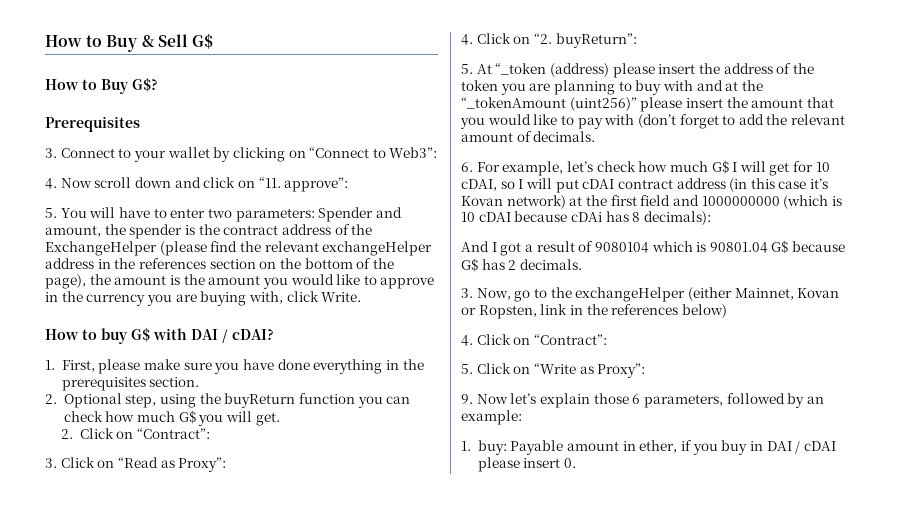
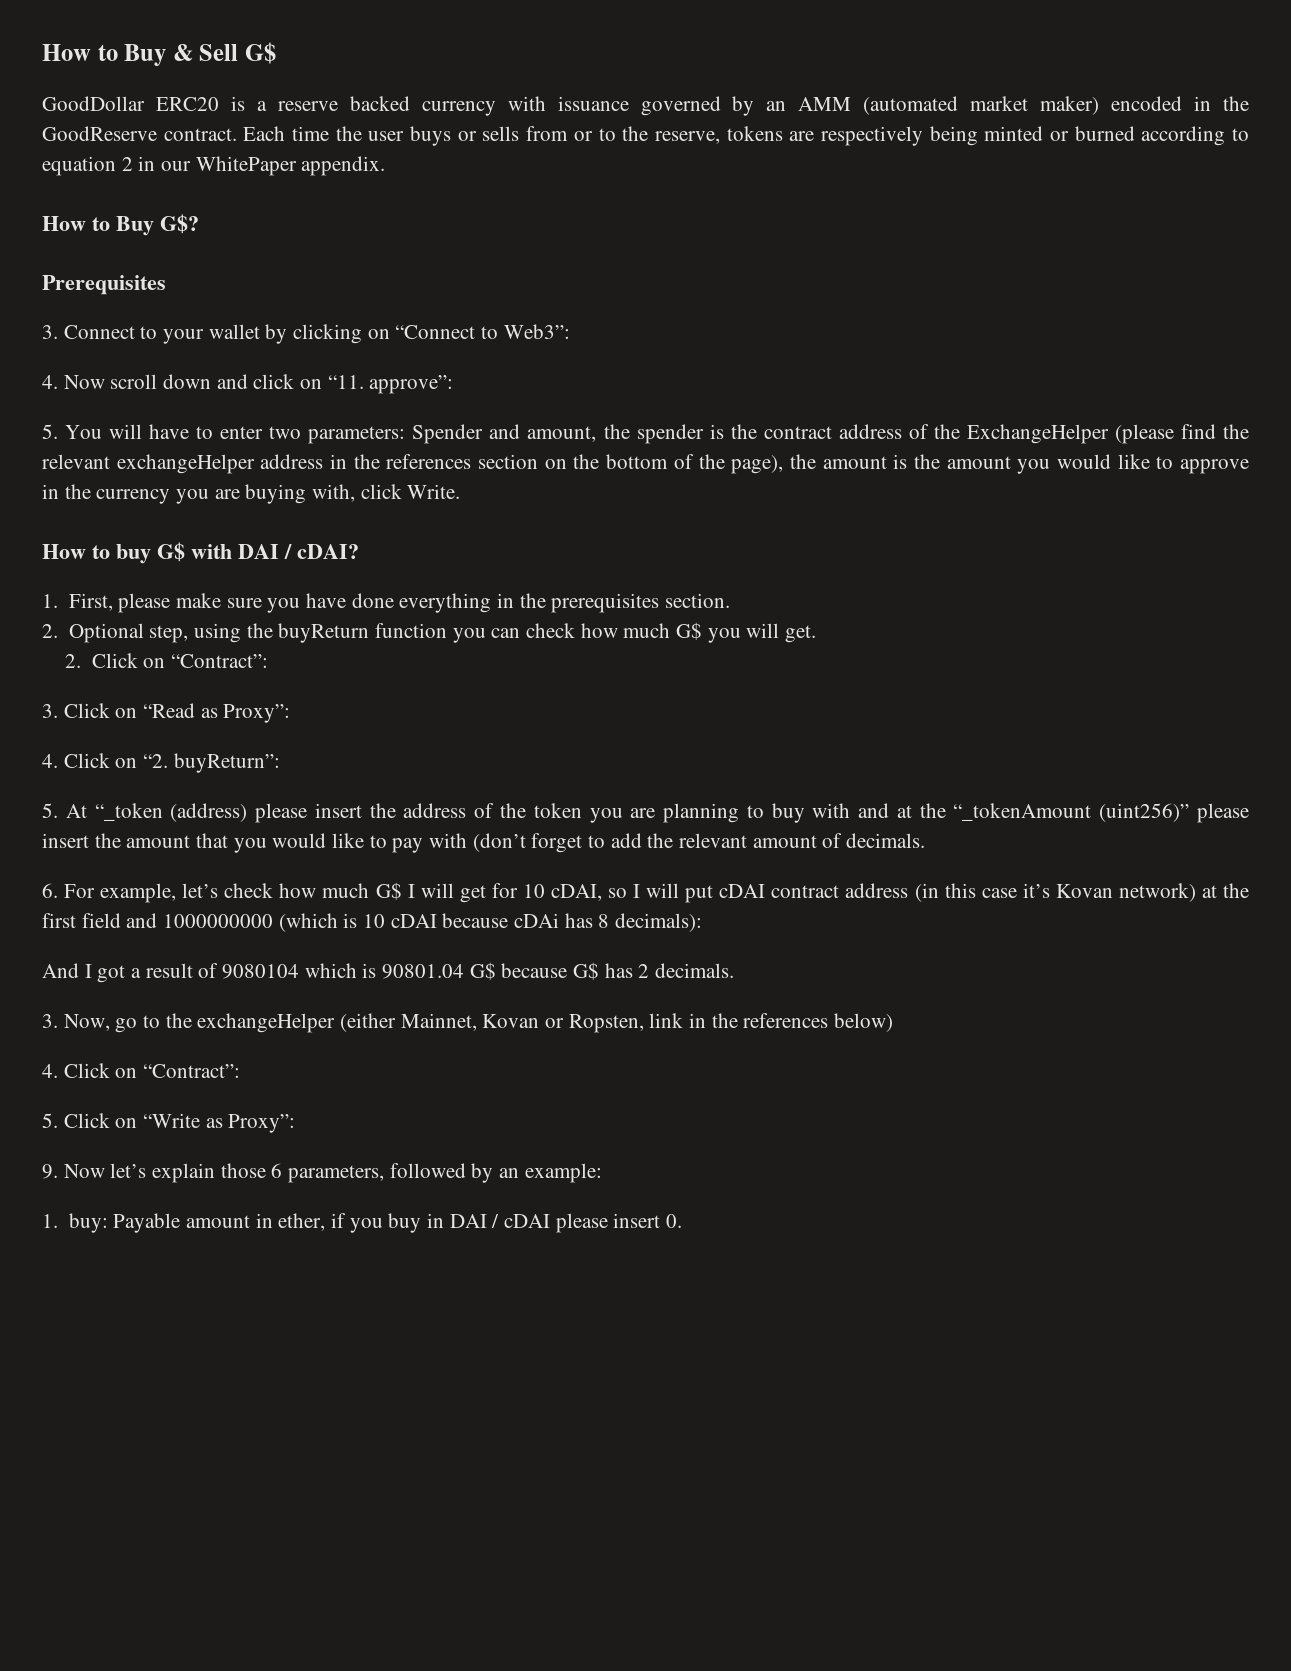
(213, 41) none -> [42,96,1249,116] [42,126,1249,146] [42,156,386,176] // GoodDollar ERC20 is a reserve backed currency with issuance governed by an AMM (automated market maker) encoded in the GoodReserve contract. Each time the user buys or sells from or to the reserve, tokens are respectively being minted or burned according to equation 2 in our WhitePaper appendix.

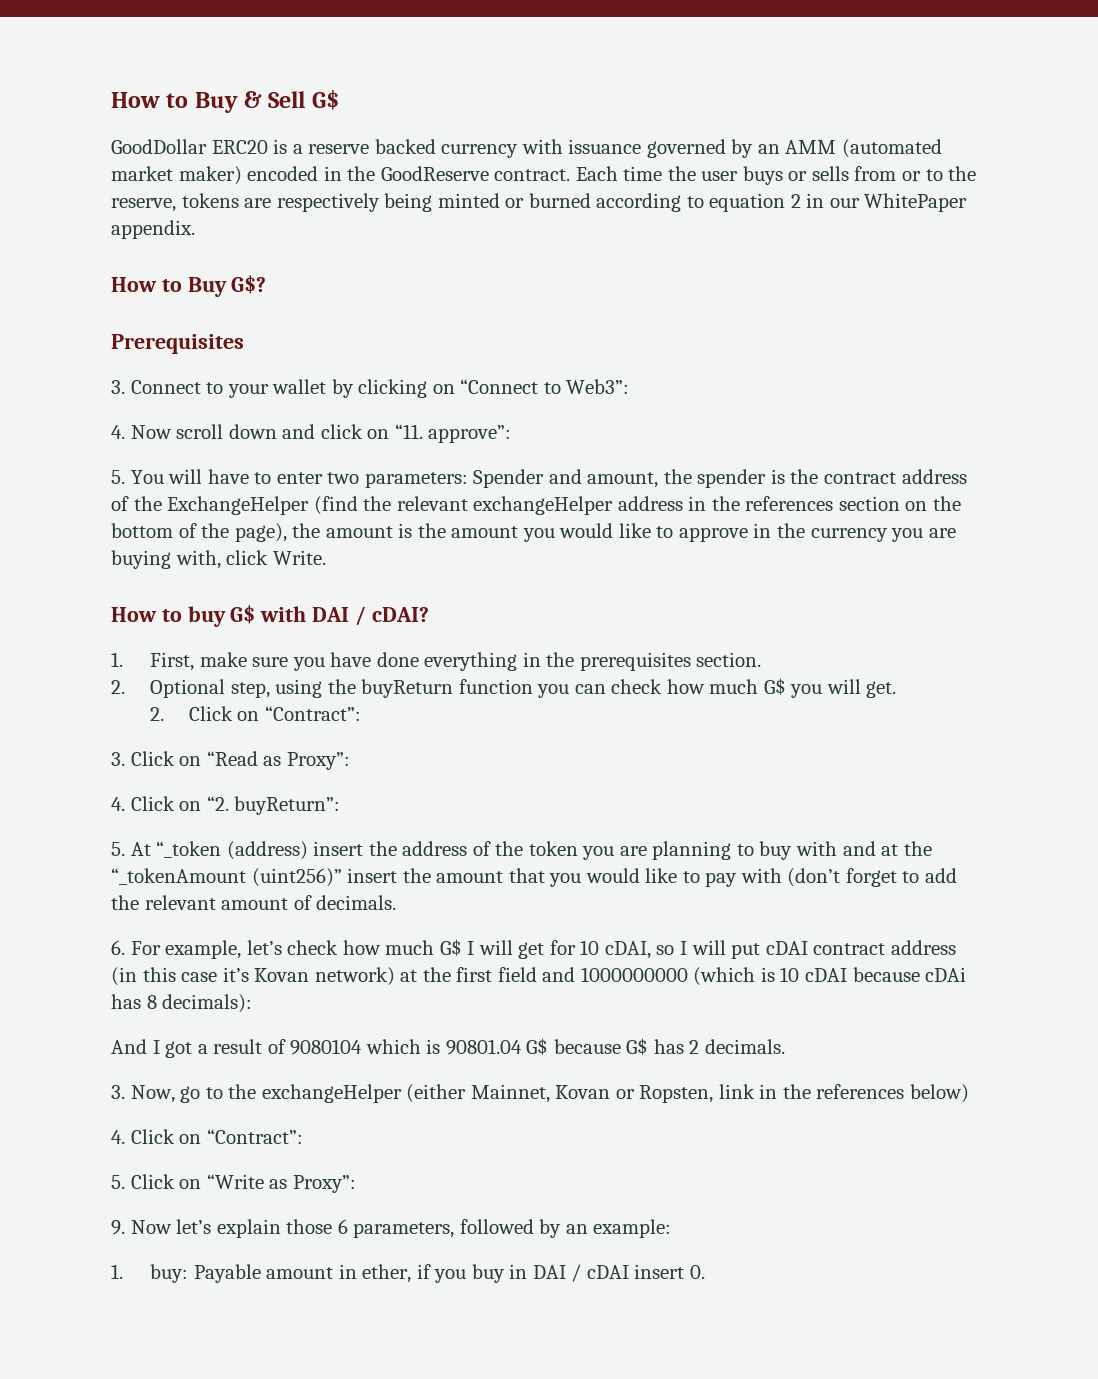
[1114,424,1216,444] (please find -> [313,496,358,515] (find
[118,593,171,613] please -> (194, 661) none
[255,803,308,823] please -> (308, 850) none
[1196,803,1249,823] please -> (342, 877) none
[555,1213,608,1233] please -> (629, 1272) none

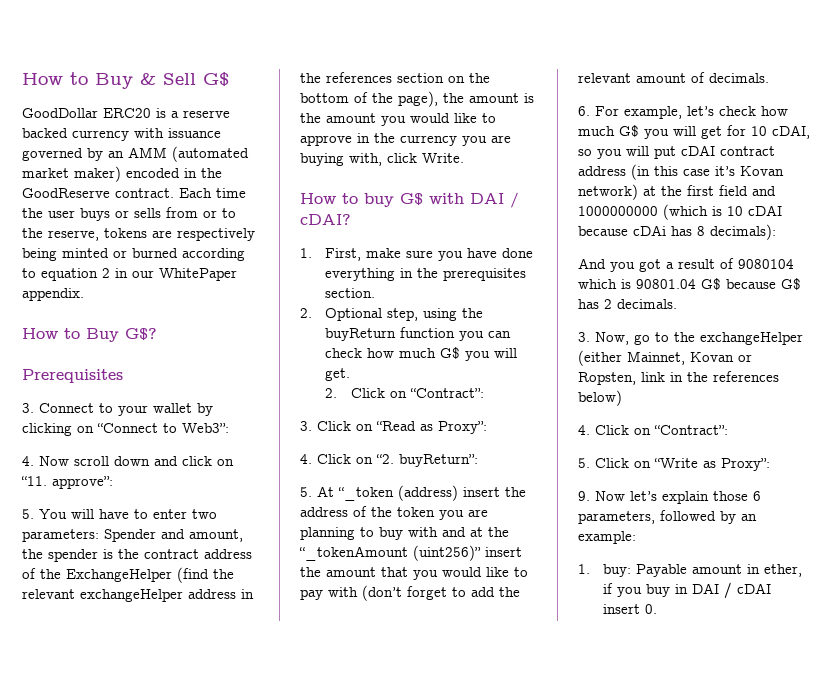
[467,941,475,955] I -> [644,129,669,139] you
[680,941,688,955] I -> [597,149,622,159] you
[152,1040,160,1054] I -> [610,262,635,272] you

